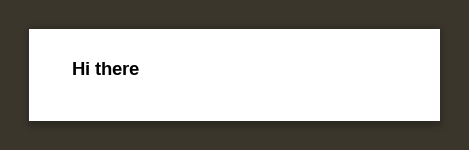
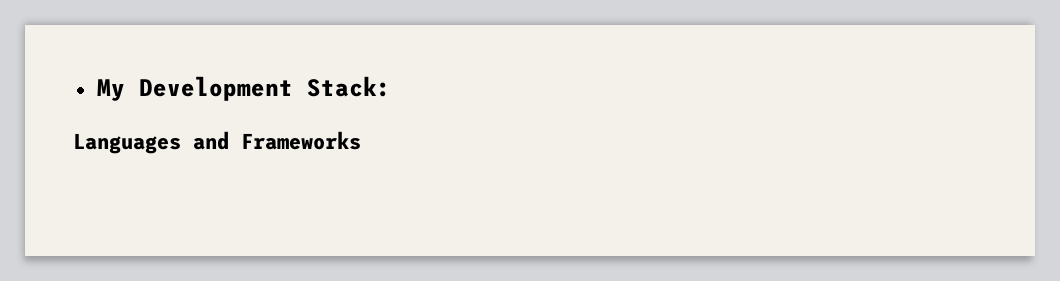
[72,62,139,75] Hi there -> [96,76,391,101] [73,131,361,154] My Development Stack: // Languages and Frameworks

